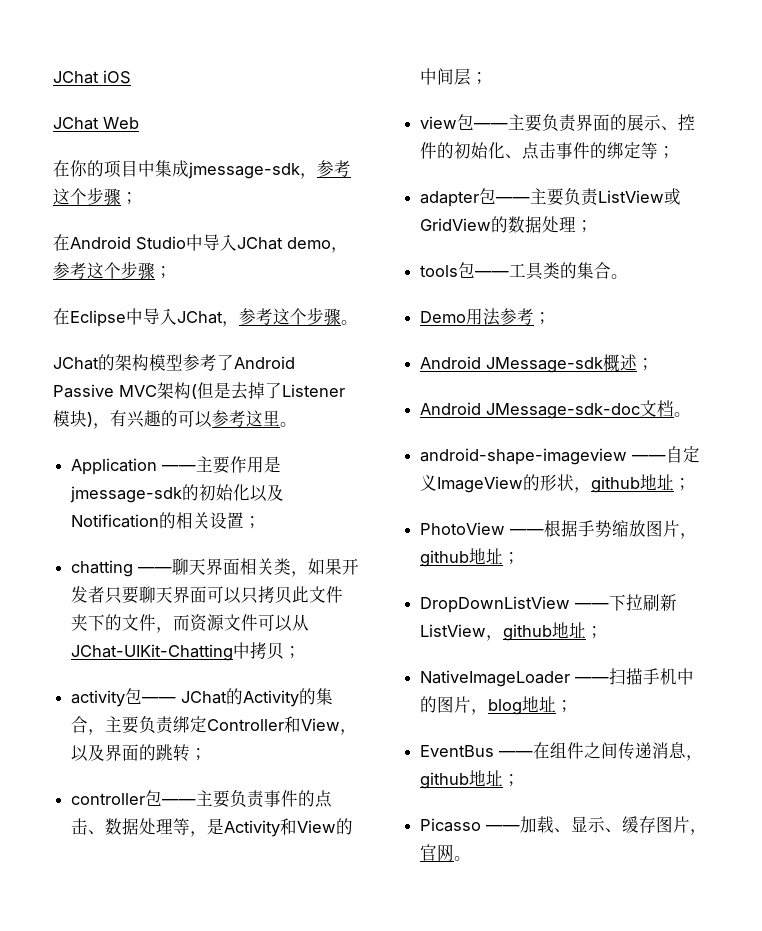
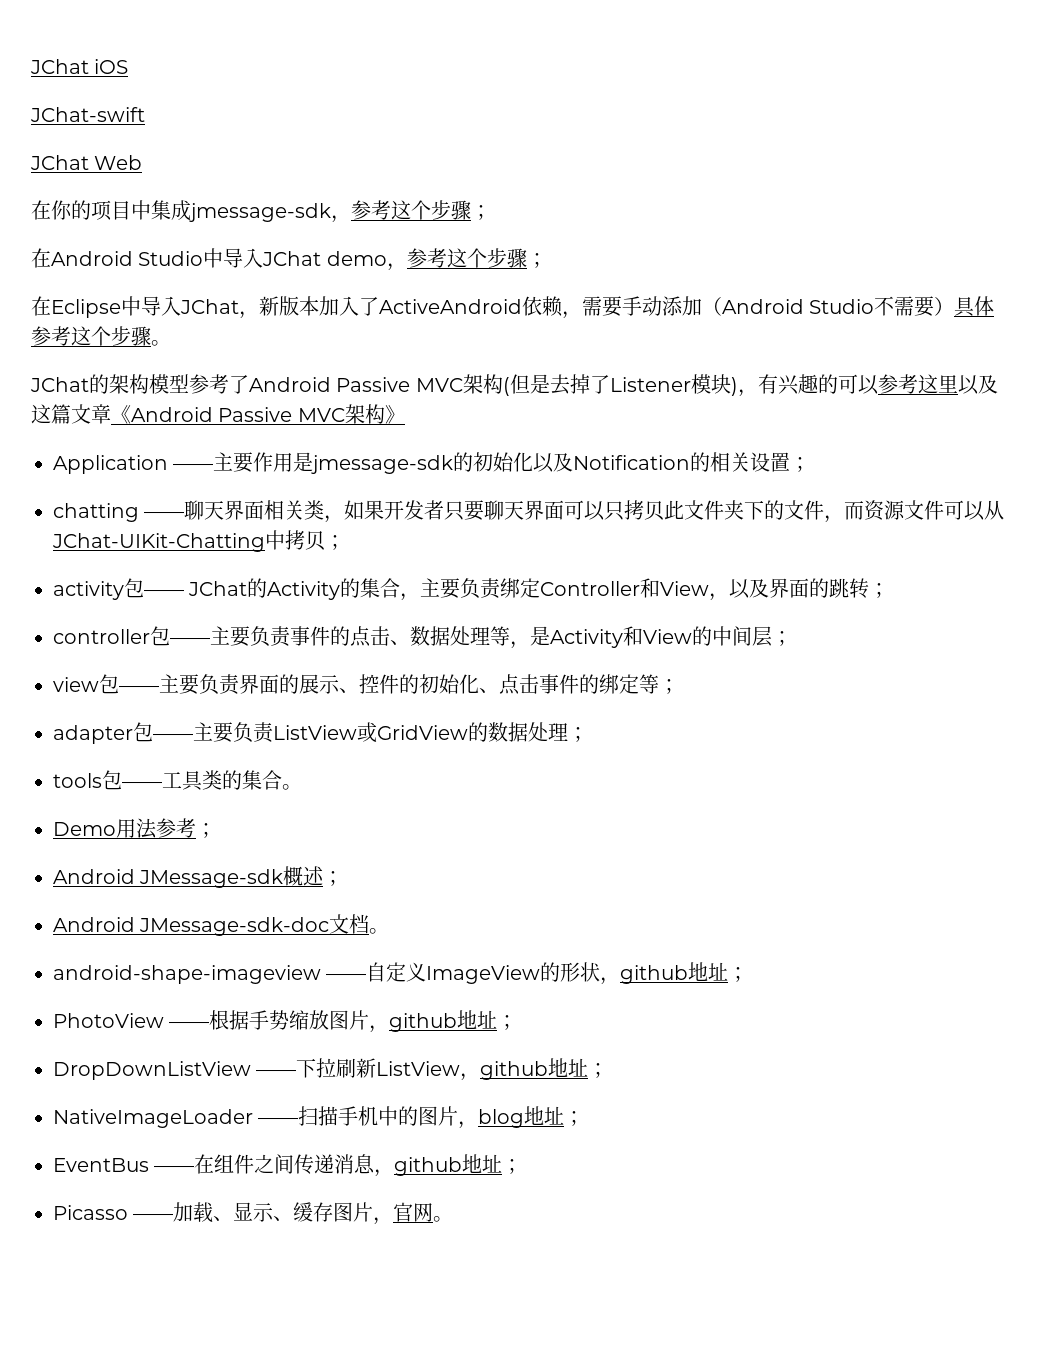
(131, 77) none -> [30,107,145,122] // JChat-swift
(239, 324) none -> [259,296,995,319] 新版本加入了ActiveAndroid依赖，需要手动添加（Android Studio不需要）具体
[280,422,297,427] 。 -> [957,375,998,395] [31,404,405,424] 以及这篇文章《Android Passive MVC架构》

